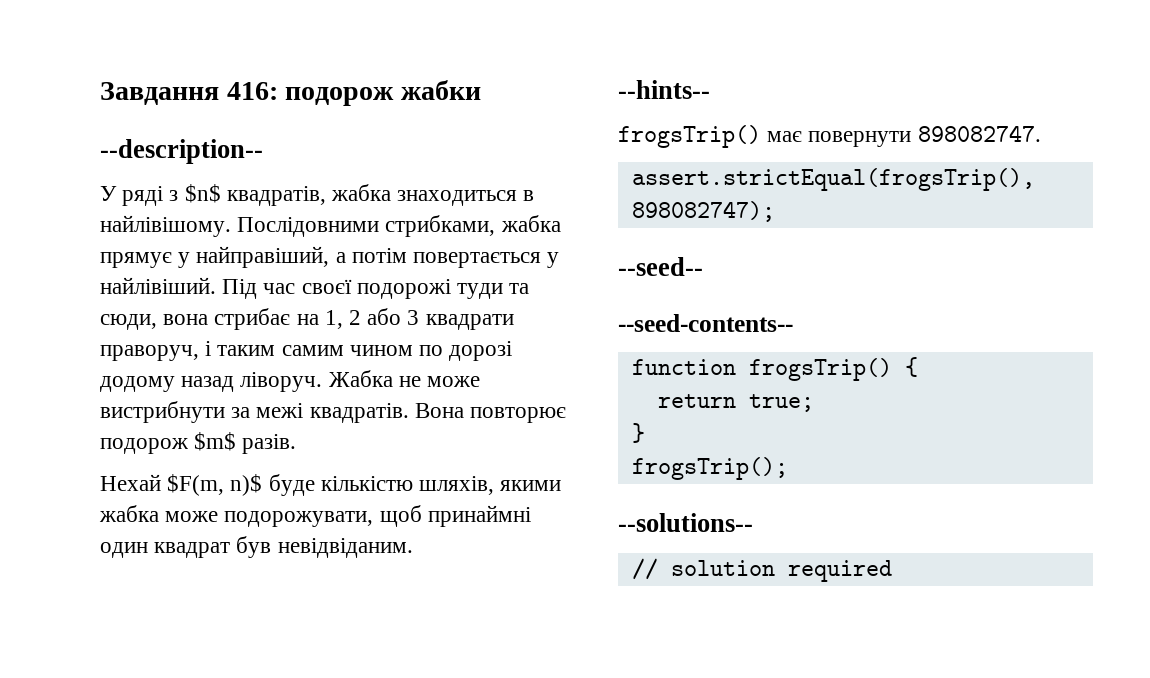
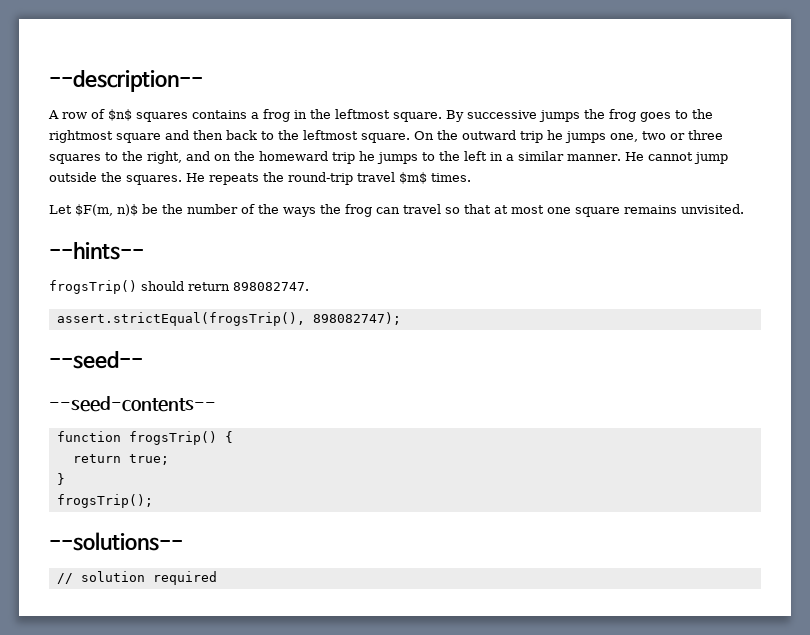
[100,80,481,106] [100,139,263,164] [100,184,535,206] [100,215,561,237] [100,246,560,268] [100,277,530,299] [100,308,514,330] [100,341,513,361] [100,370,481,392] [100,401,567,423] [100,432,297,454] [100,474,562,496] [99,505,531,527] [100,536,413,558] Завдання 416: подорож жабки // --description-- // У ряді з $n$ квадратів, жабка знаходиться в найлівішому. Послідовними стрибками, жабка прямує у найправіший, а потім повертається у найлівіший. Під час своєї подорожі туди та сюди, вона стрибає на 1, 2 або 3 квадрати праворуч, і таким самим чином по дорозі додому назад ліворуч. Жабка не може вистрибнути за межі квадратів. Вона повторює подорож $m$ разів. // Нехай $F(m, n)$ буде кількістю шляхів, якими жабка може подорожувати, щоб принаймні один квадрат був невідвіданим. -> [49,70,203,92] [48,109,713,122] [49,130,723,143] [49,151,728,164] [49,172,471,185] [49,204,744,217] --description-- // A row of $n$ squares contains a frog in the leftmost square. By successive jumps the frog goes to the rightmost square and then back to the leftmost square. On the outward trip he jumps one, two or three squares to the right, and on the homeward trip he jumps to the left in a similar manner. He cannot jump outside the squares. He repeats the round-trip travel $m$ times. // Let $F(m, n)$ be the number of the ways the frog can travel so that at most one square remains unvisited.
[767,131,912,147] має повернути -> [141,281,230,291] should return

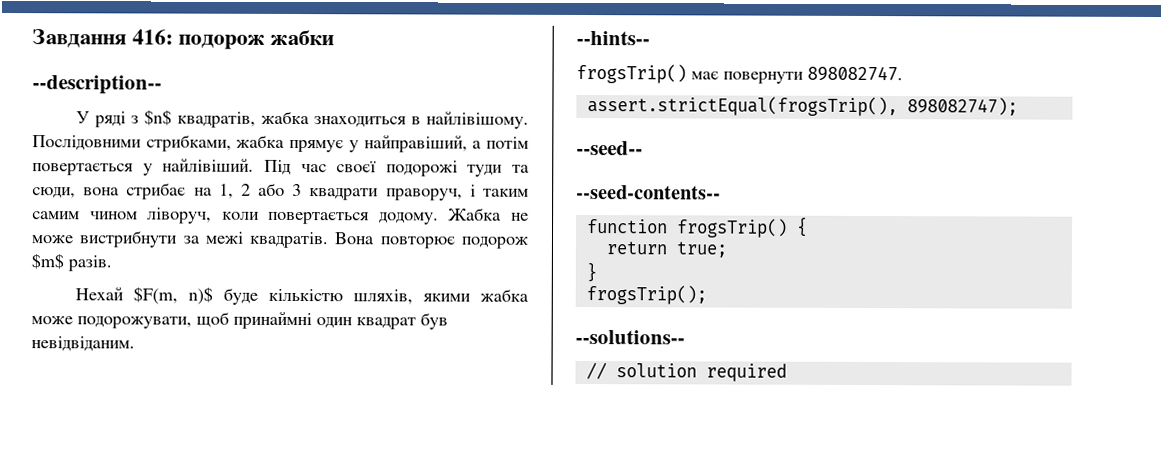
[49,70,203,92] [48,109,713,122] [49,130,723,143] [49,151,728,164] [49,172,471,185] [49,204,744,217] --description-- // A row of $n$ squares contains a frog in the leftmost square. By successive jumps the frog goes to the rightmost square and then back to the leftmost square. On the outward trip he jumps one, two or three squares to the right, and on the homeward trip he jumps to the left in a similar manner. He cannot jump outside the squares. He repeats the round-trip travel $m$ times. // Let $F(m, n)$ be the number of the ways the frog can travel so that at most one square remains unvisited. -> [32,29,334,50] [32,75,162,95] [76,109,529,129] [32,134,529,153] [32,158,530,177] [32,182,529,201] [32,207,529,225] [31,230,528,249] [31,253,112,272] [75,286,529,305] [31,311,448,330] [31,336,135,352] Завдання 416: подорож жабки // --description-- // У ряді з $n$ квадратів, жабка знаходиться в найлівішому. Послідовними стрибками, жабка прямує у найправіший, а потім повертається у найлівіший. Під час своєї подорожі туди та сюди, вона стрибає на 1, 2 або 3 квадрати праворуч, і таким самим чином ліворуч, коли повертається додому. Жабка не може вистрибнути за межі квадратів. Вона повторює подорож $m$ разів. // Нехай $F(m, n)$ буде кількістю шляхів, якими жабка може подорожувати, щоб принаймні один квадрат був невідвіданим.
[141,281,230,291] should return -> [691,71,804,84] має повернути

